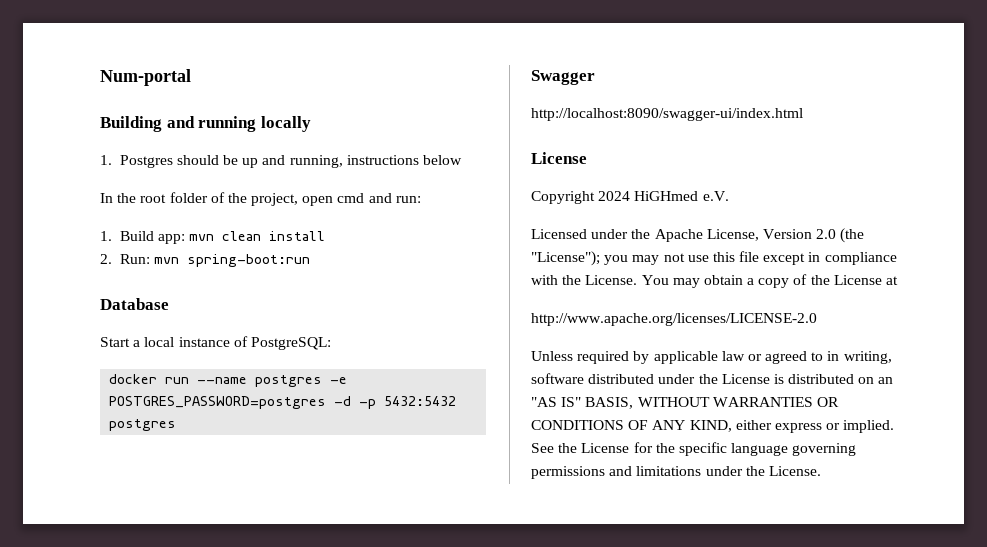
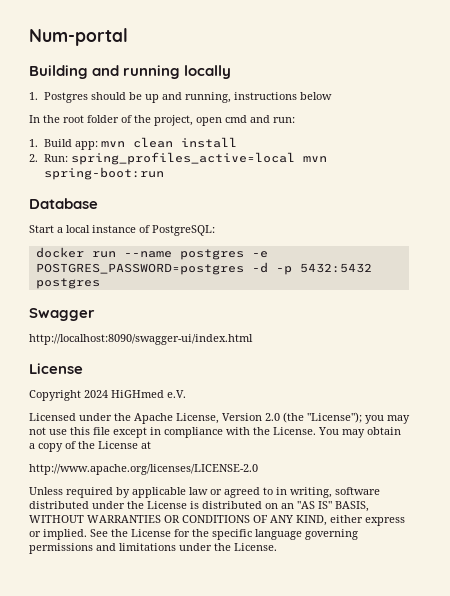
(150, 259) none -> [70,152,295,165] spring_profiles_active=local

